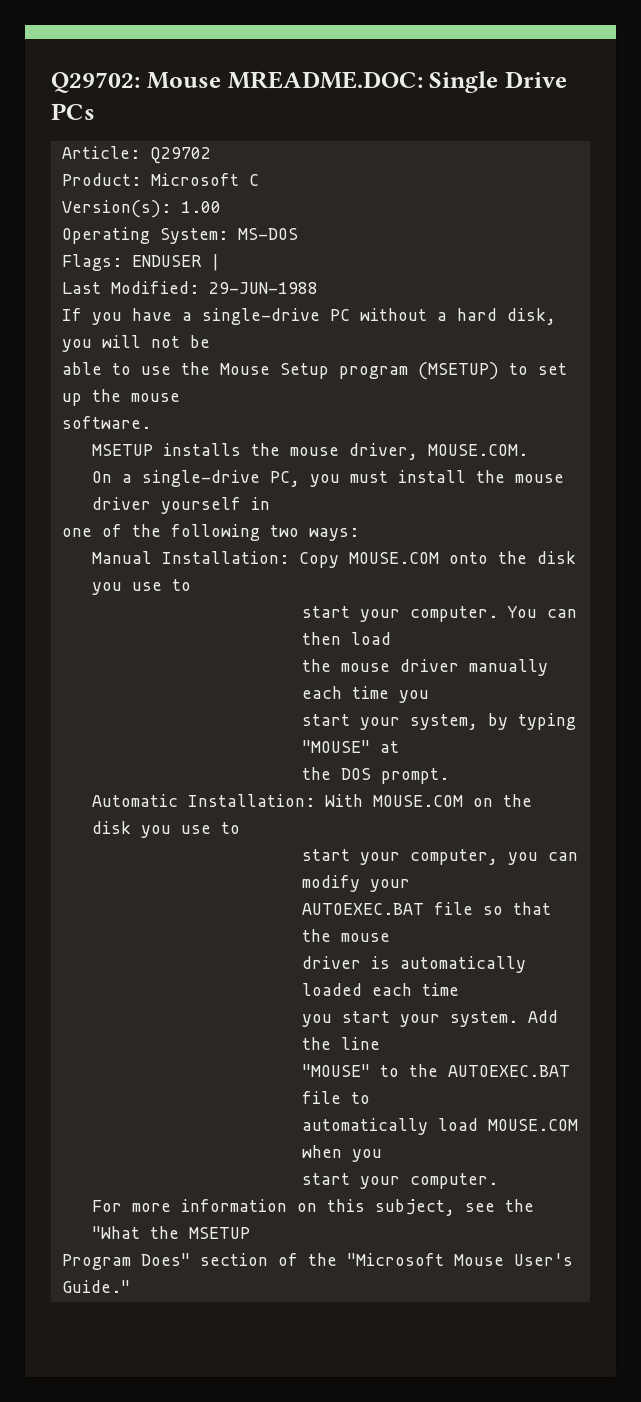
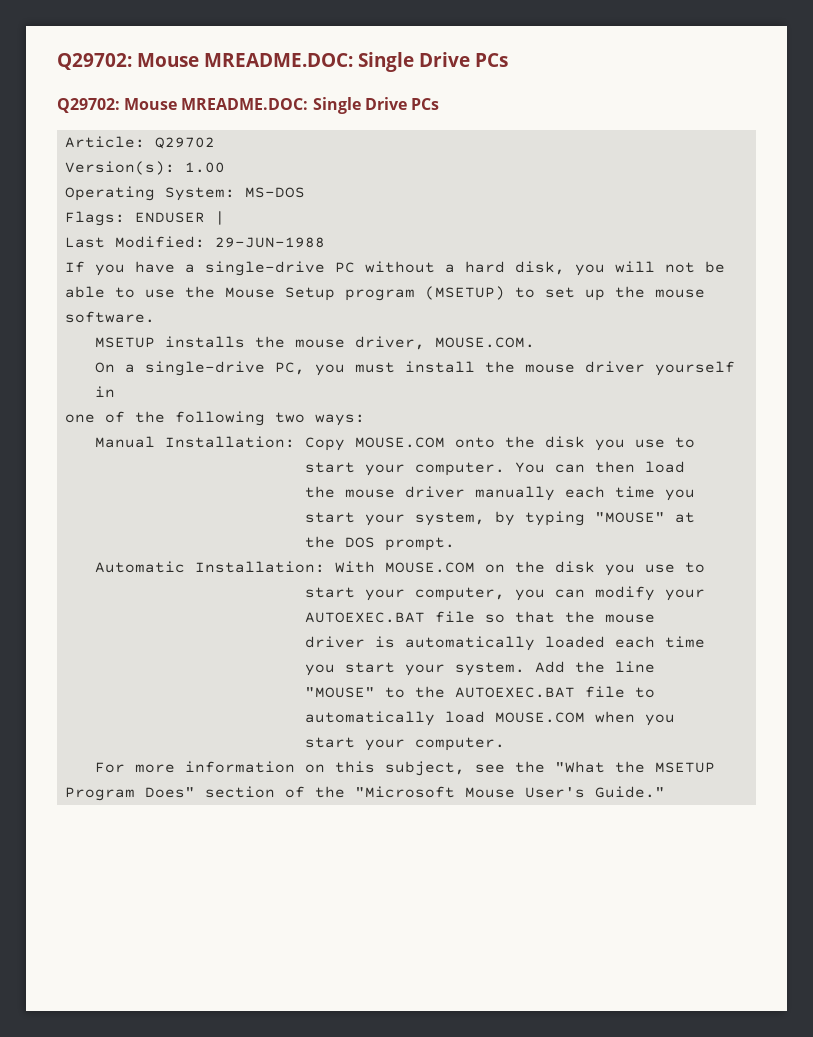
[51,71,567,93] [51,103,95,120] Q29702: Mouse MREADME.DOC: Single Drive PCs -> [57,52,508,72] [57,97,439,114] Q29702: Mouse MREADME.DOC: Single Drive PCs // Q29702: Mouse MREADME.DOC: Single Drive PCs
[62,173,260,186] // Product: Microsoft C -> (216, 143) none

